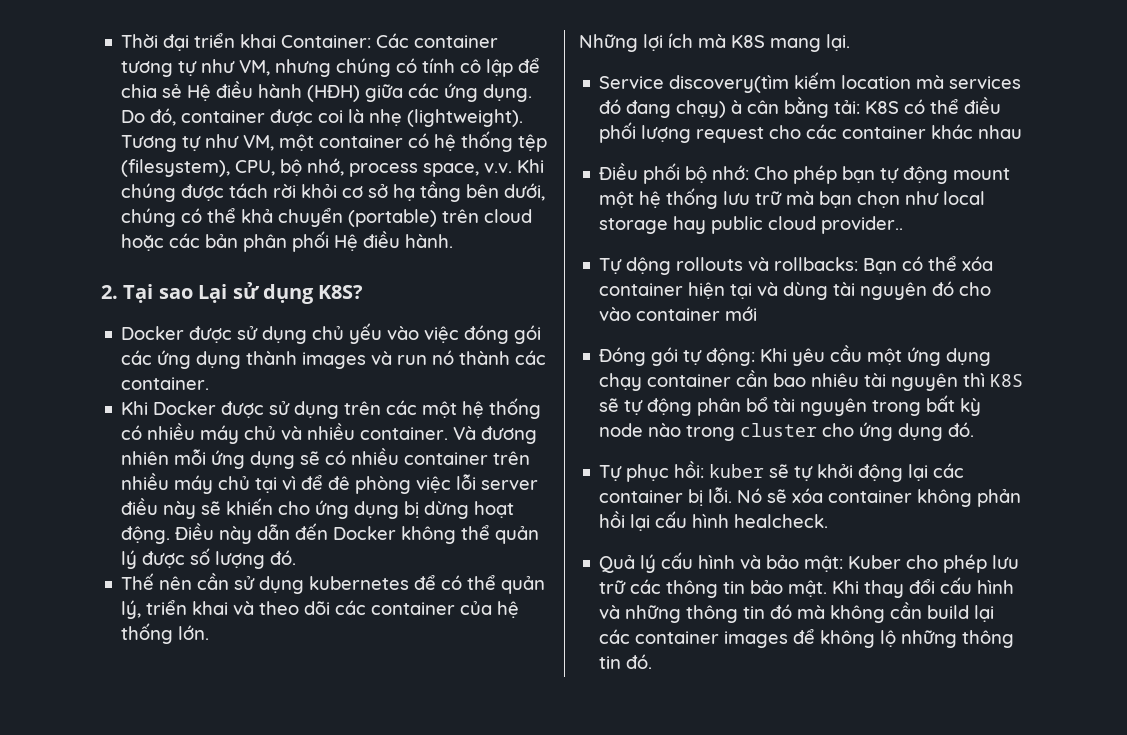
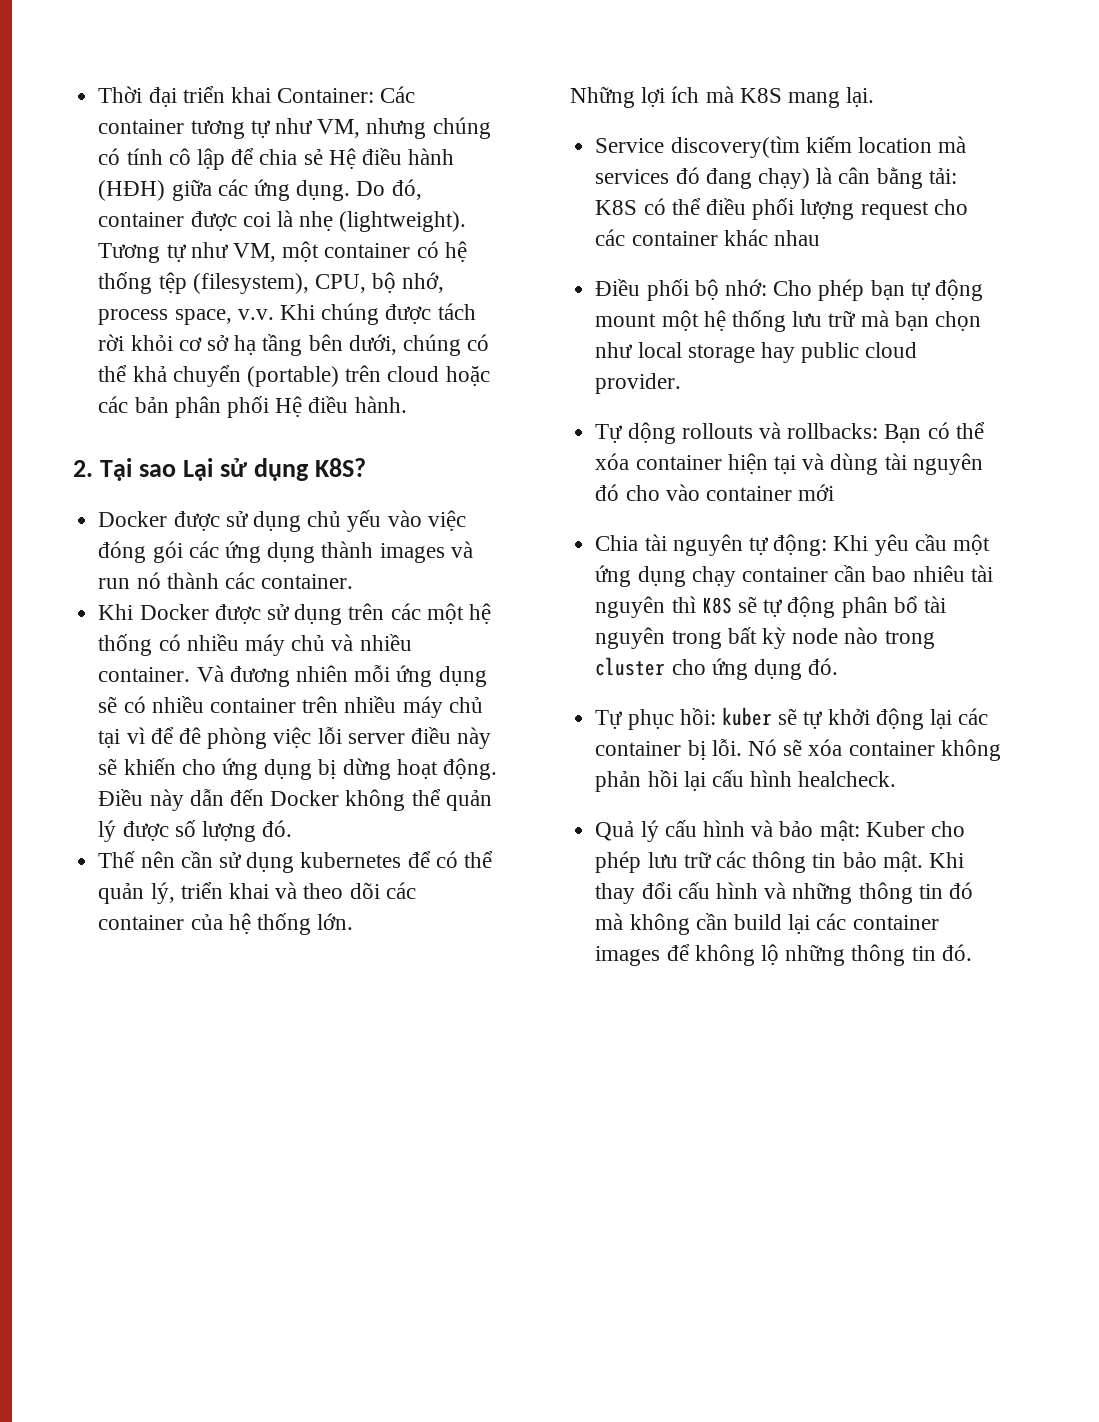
[731,100,743,114] à -> [816,167,833,184] là
[821,216,904,234] provider.. -> [595,373,682,394] provider.
[599,347,679,366] Đóng gói -> [595,534,743,556] Chia tài nguyên

